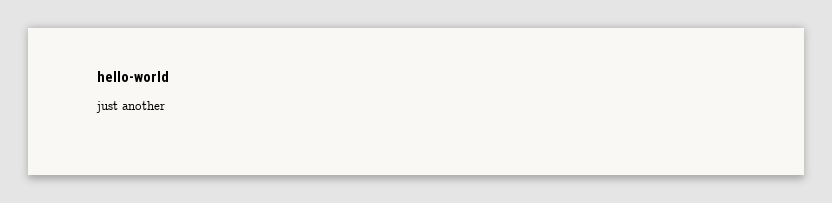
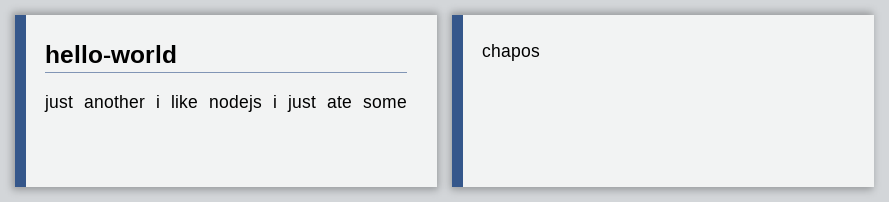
(165, 105) none -> [156,95,407,112] [482,44,540,61] i like nodejs i just ate some chapos

